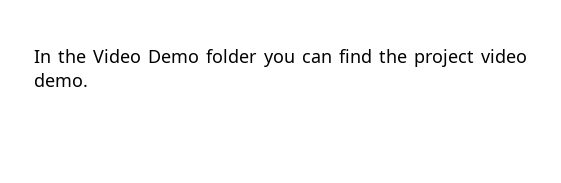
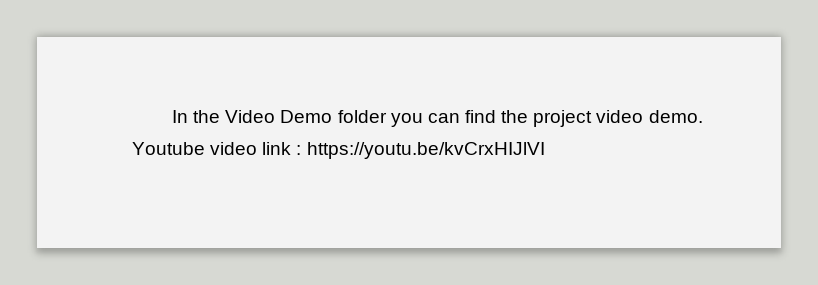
(88, 80) none -> [132,142,545,159] Youtube video link : https://youtu.be/kvCrxHIJlVI

